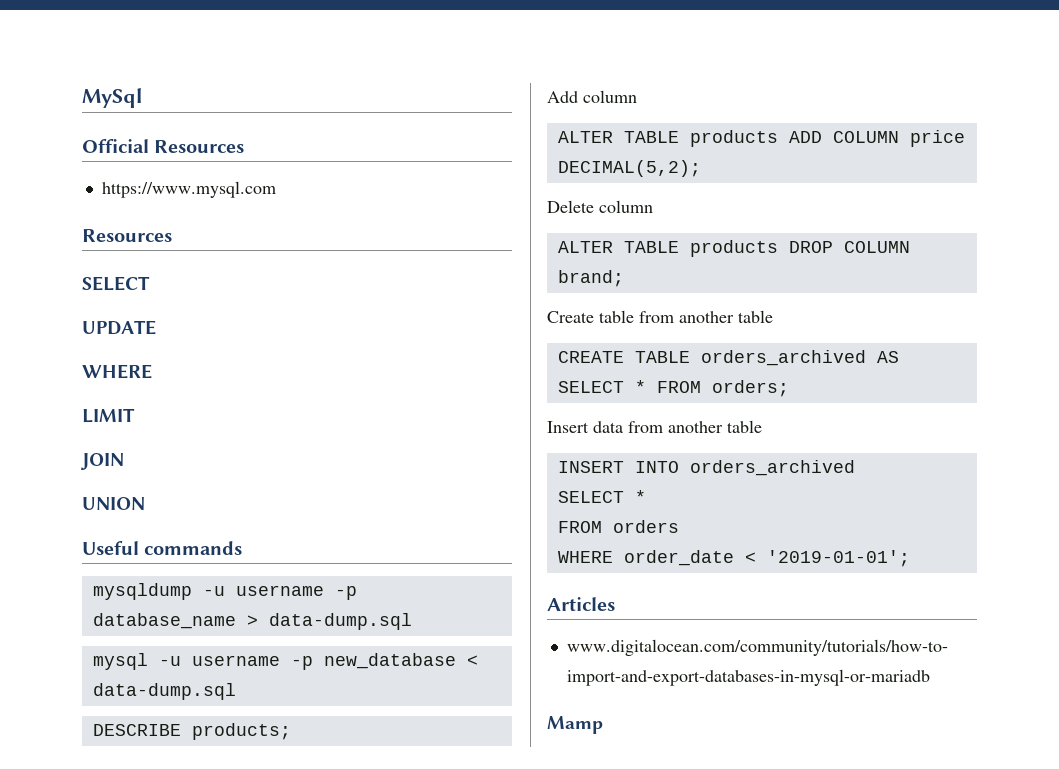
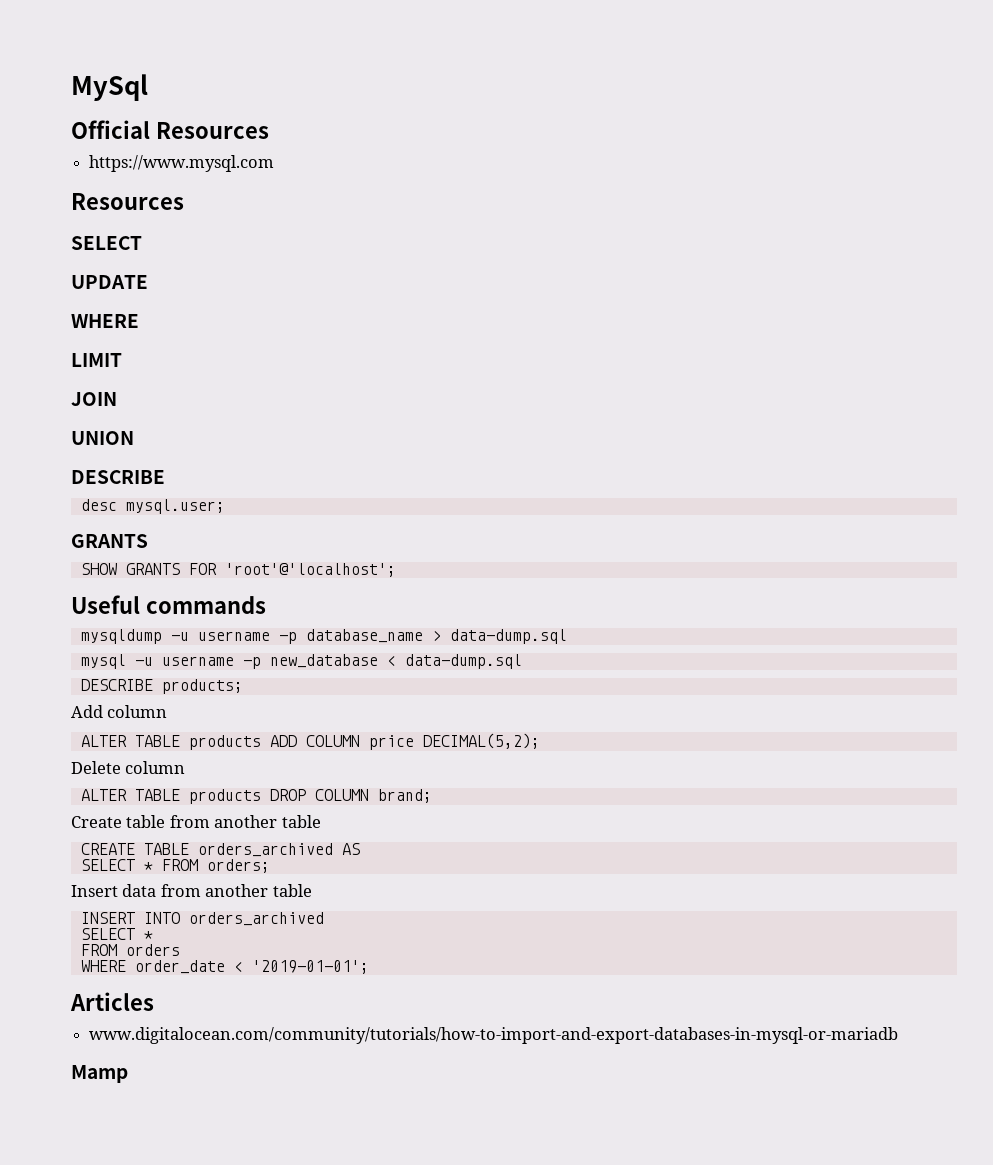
(145, 503) none -> [71,470,165,484] [80,499,225,514] [71,534,148,548] [80,563,396,577] // DESCRIBE // desc mysql.user; // GRANTS // SHOW GRANTS FOR 'root'@'localhost';

